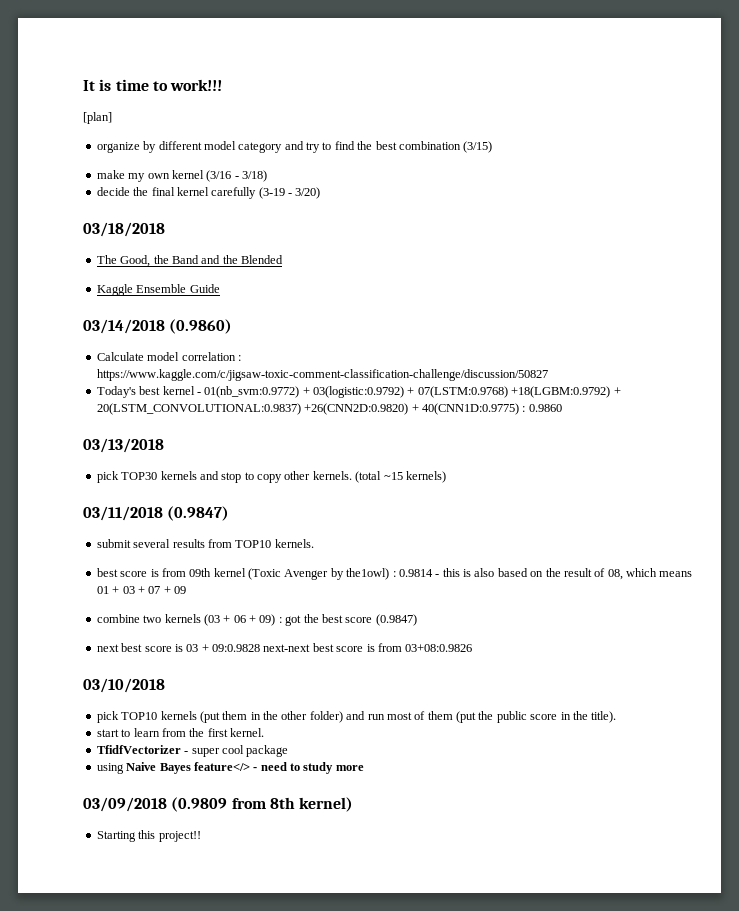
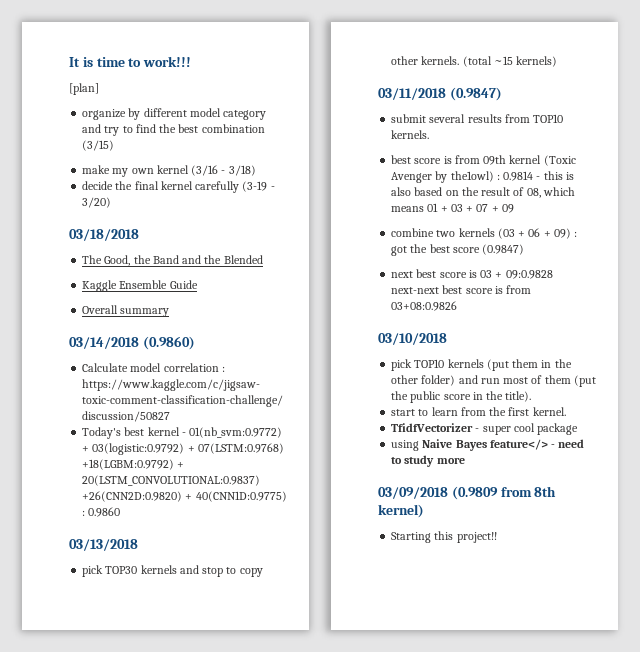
(220, 288) none -> [82,305,170,317] // Overall summary

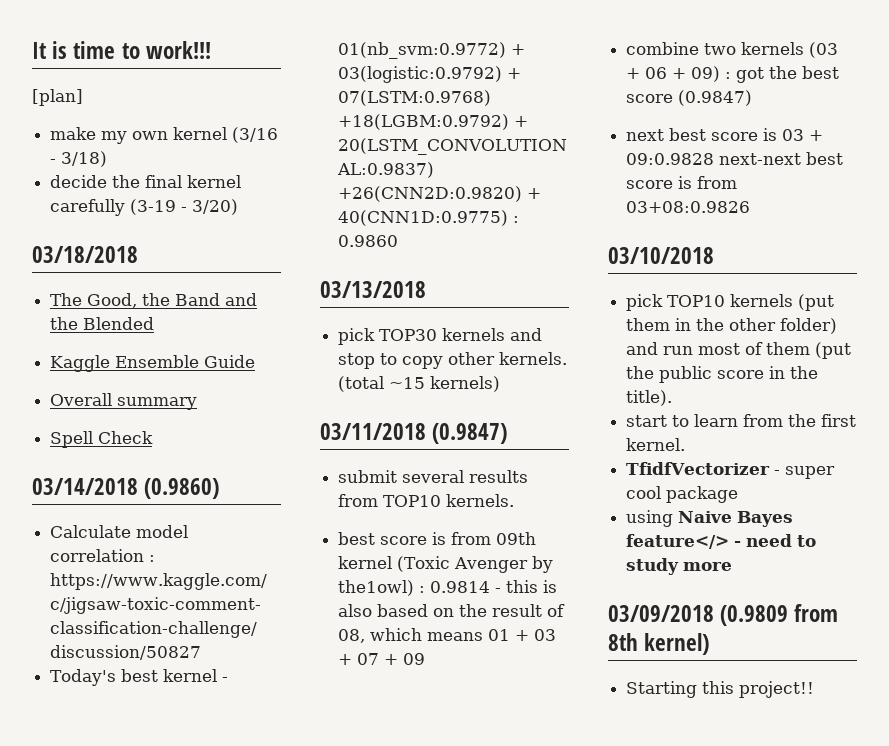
[82,108,267,120] [82,124,265,136] [82,140,115,151] // organize by different model category and try to find the best combination (3/15) -> (83, 97) none
(170, 312) none -> [50,431,154,448] // Spell Check

